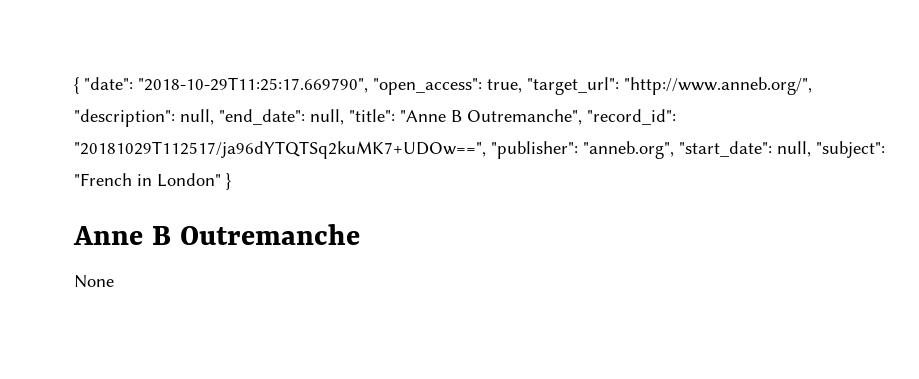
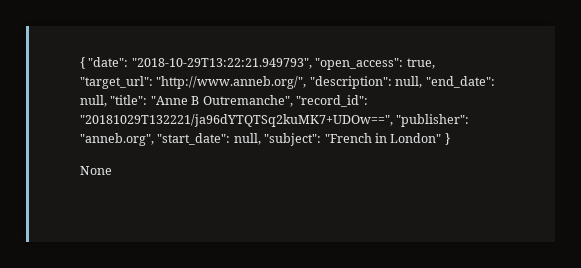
[138,77,368,93] "2018-10-29T11:25:17.669790", -> [131,58,312,69] "2018-10-29T13:22:21.949793",
[74,141,486,159] "20181029T112517/ja96dYTQTSq2kuMK7+UDOw==", -> [80,114,393,127] "20181029T132221/ja96dYTQTSq2kuMK7+UDOw==",
[73,224,360,245] // Anne B Outremanche -> (450, 139) none

